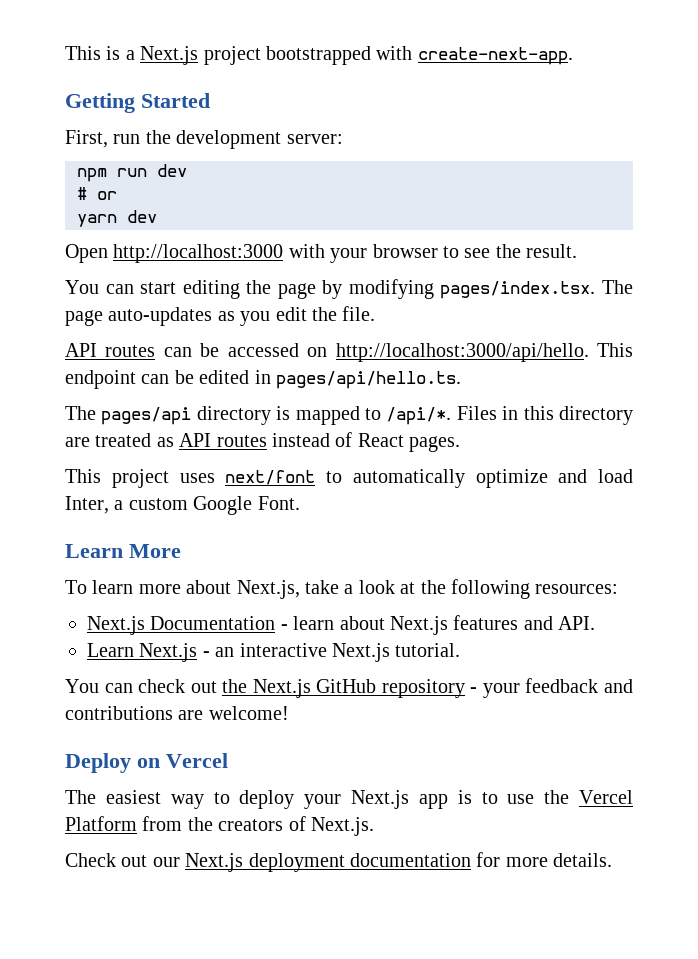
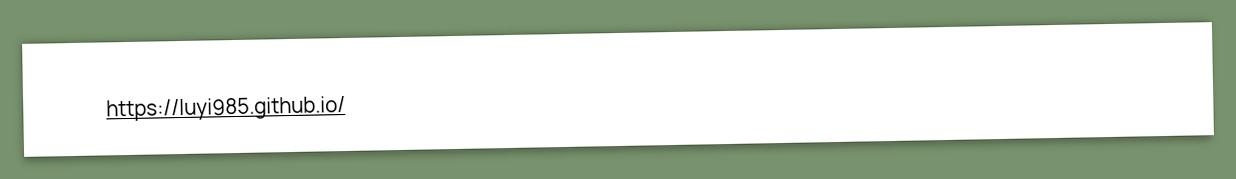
[65,46,573,65] [65,93,210,113] [65,130,343,149] [77,164,187,182] [77,187,117,200] [77,210,157,227] [65,244,578,263] [65,279,633,299] [65,306,376,326] [65,343,634,362] [65,370,461,389] [65,406,633,425] [65,432,461,452] [65,469,633,488] [65,496,300,515] [65,544,181,558] [65,579,619,599] [87,615,596,635] [87,643,461,662] [65,678,633,698] [65,706,289,720] [65,753,228,773] [65,790,633,809] [65,816,374,836] [65,852,613,872] This is a Next.js project bootstrapped with create-next-app. // Getting Started // First, run the development server: // npm run dev // # or // yarn dev // Open http://localhost:3000 with your browser to see the result. // You can start editing the page by modifying pages/index.tsx. The page auto-updates as you edit the file. // API routes can be accessed on http://localhost:3000/api/hello. This endpoint can be edited in pages/api/hello.ts. // The pages/api directory is mapped to /api/*. Files in this directory are treated as API routes instead of React pages. // This project uses next/font to automatically optimize and load Inter, a custom Google Font. // Learn More // To learn more about Next.js, take a look at the following resources: // Next.js Documentation - learn about Next.js features and API. // Learn Next.js - an interactive Next.js tutorial. // You can check out the Next.js GitHub repository - your feedback and contributions are welcome! // Deploy on Vercel // The easiest way to deploy your Next.js app is to use the Vercel Platform from the creators of Next.js. // Check out our Next.js deployment documentation for more details. -> [106,96,346,122] https://luyi985.github.io/

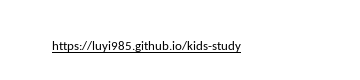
[106,96,346,122] https://luyi985.github.io/ -> [52,41,241,52] https://luyi985.github.io/kids-study

